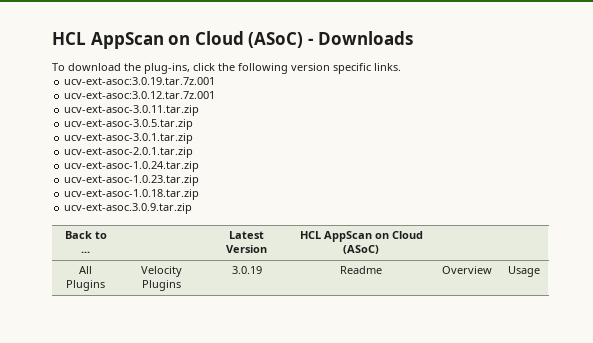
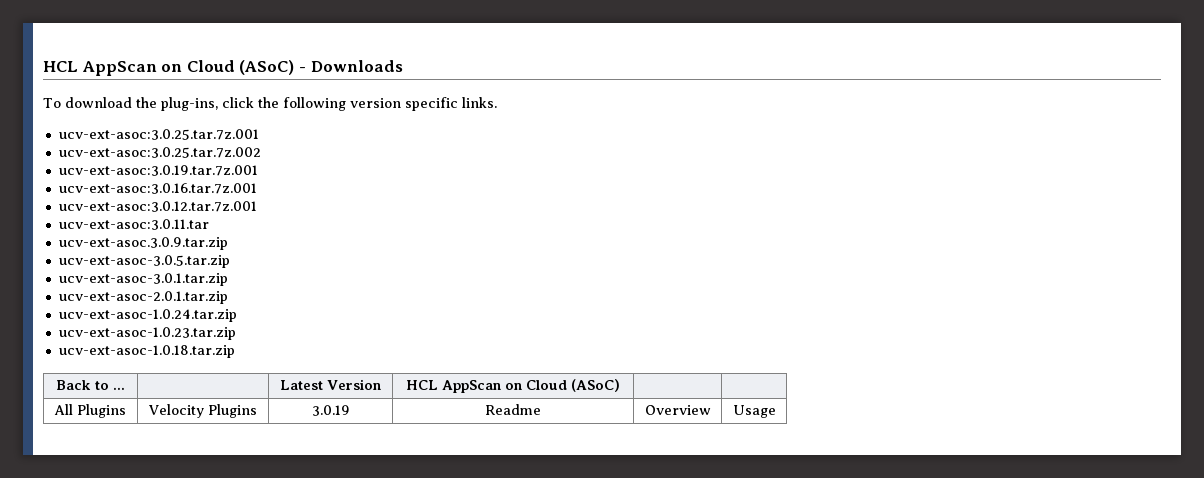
(401, 67) none -> [58,129,259,140] [58,147,261,158] // ucv-ext-asoc:3.0.25.tar.7z.001 // ucv-ext-asoc:3.0.25.tar.7z.002
(216, 81) none -> [58,183,257,194] // ucv-ext-asoc:3.0.16.tar.7z.001
[64,105,200,116] ucv-ext-asoc-3.0.11.tar.zip -> [58,219,209,230] [58,237,228,250] ucv-ext-asoc:3.0.11.tar // ucv-ext-asoc.3.0.9.tar.zip
[64,203,193,214] // ucv-ext-asoc.3.0.9.tar.zip -> (235, 351) none

